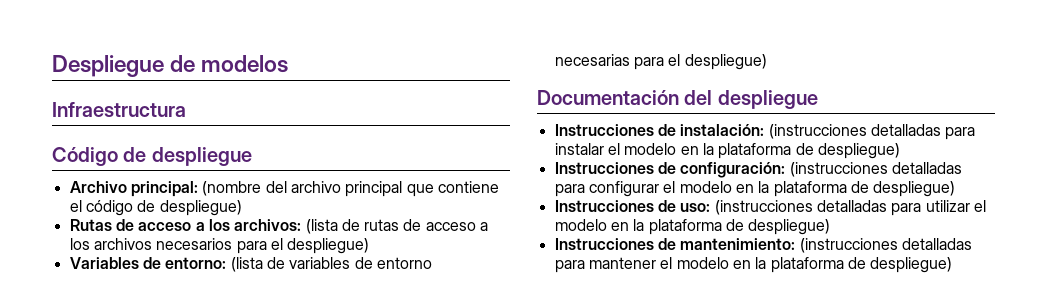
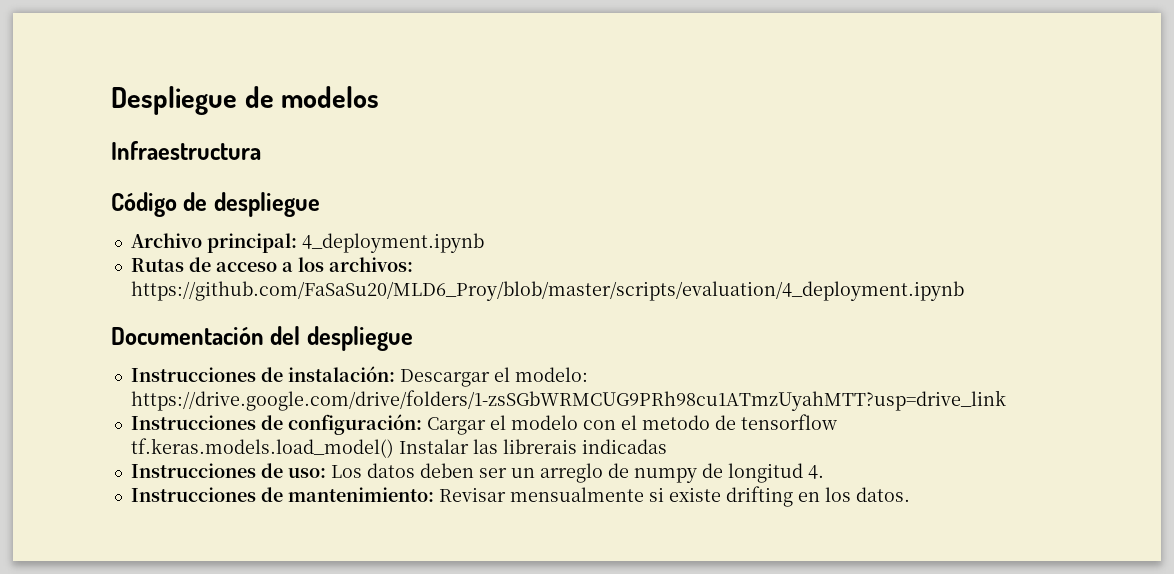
[202,181,499,197] [69,200,242,216] (nombre del archivo principal que contiene el código de despliegue) -> [301,233,484,253] 4_deployment.ipynb
[305,219,489,234] [69,238,370,254] [69,257,432,272] [554,54,767,70] (lista de rutas de acceso a los archivos necesarios para el despliegue) // Variables de entorno: (lista de variables de entorno necesarias para el despliegue) -> [130,281,964,301] https://github.com/FaSaSu20/MLD6_Proy/blob/master/scripts/evaluation/4_deployment.ipynb
[768,124,976,140] [554,143,900,159] [554,162,962,178] [554,181,956,197] [554,200,986,216] [554,219,831,235] [554,238,972,253] [554,257,953,273] (instrucciones detalladas para instalar el modelo en la plataforma de despliegue) // Instrucciones de configuración: (instrucciones detalladas para configurar el modelo en la plataforma de despliegue) // Instrucciones de uso: (instrucciones detalladas para utilizar el modelo en la plataforma de despliegue) // Instrucciones de mantenimiento: (instrucciones detalladas para mantener el modelo en la plataforma de despliegue) -> [399,367,588,387] [130,390,1006,411] [130,414,837,435] [130,438,667,458] [130,463,824,483] [130,486,910,507] Descargar el modelo: https://drive.google.com/drive/folders/1-zsSGbWRMCUG9PRh98cu1ATmzUyahMTT?usp=drive_link // Instrucciones de configuración: Cargar el modelo con el metodo de tensorflow tf.keras.models.load_model() Instalar las librerais indicadas // Instrucciones de uso: Los datos deben ser un arreglo de numpy de longitud 4. // Instrucciones de mantenimiento: Revisar mensualmente si existe drifting en los datos.

